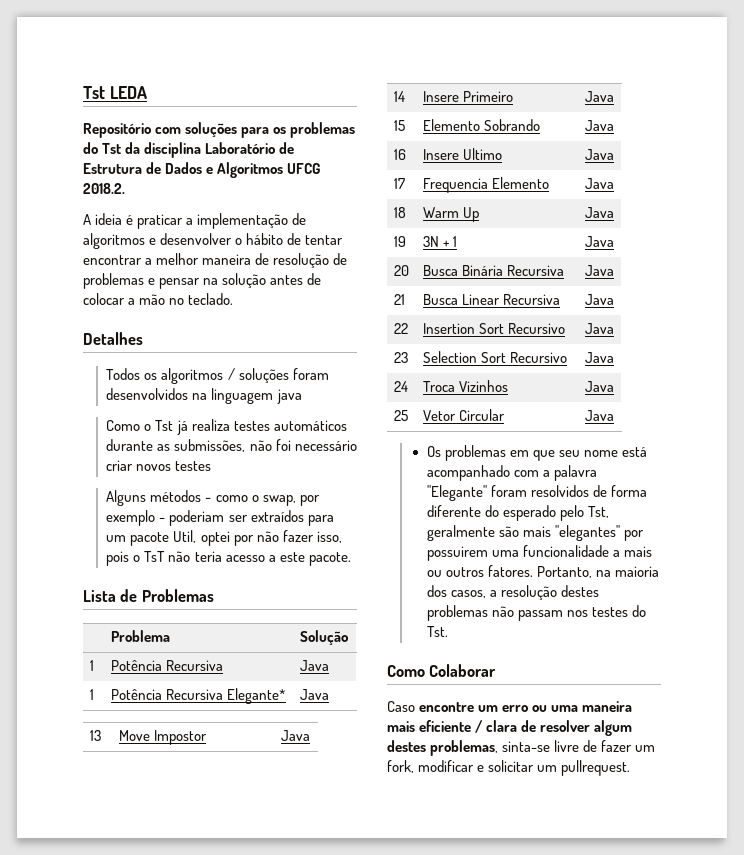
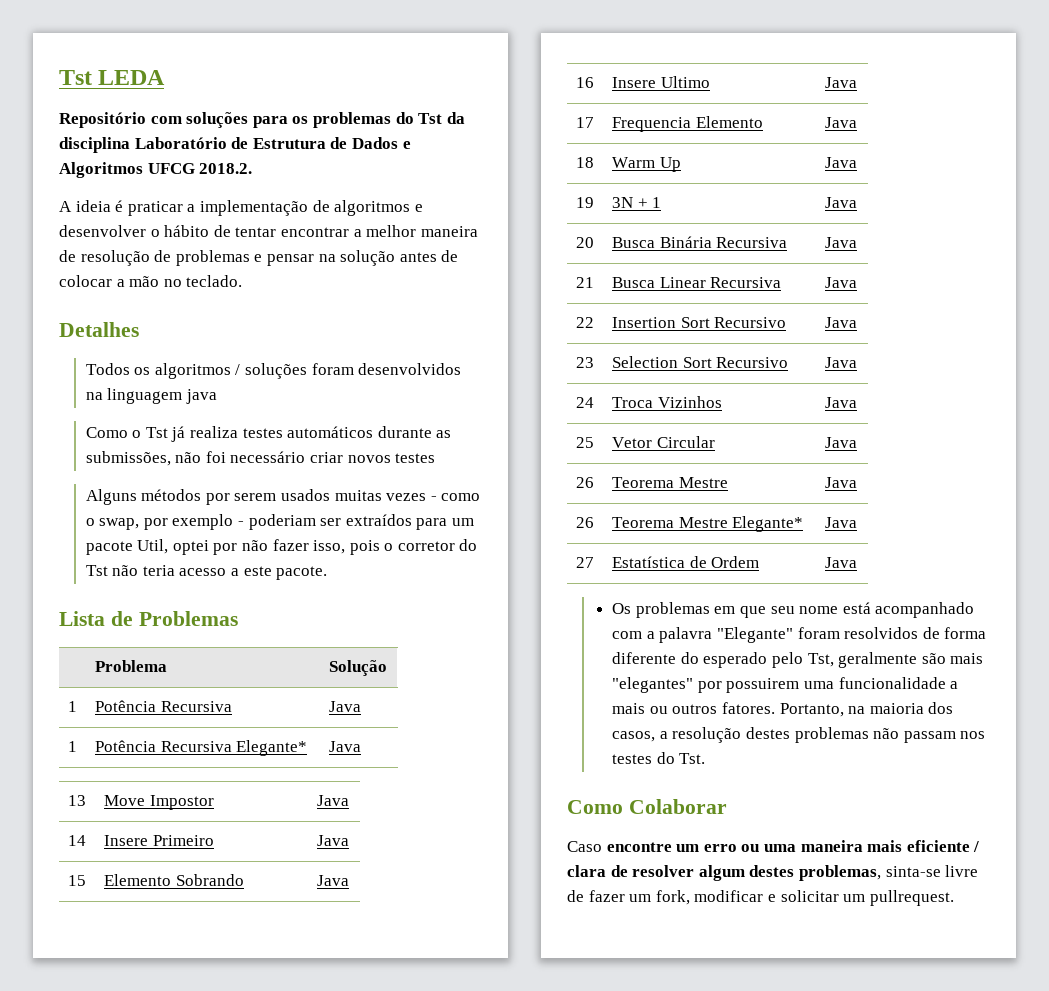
(202, 496) none -> [205,489,427,505] por serem usados muitas vezes
[144,551,166,562] TsT -> [397,539,478,551] [85,565,108,576] corretor do Tst
(614, 415) none -> [575,477,594,488] [611,477,728,488] [824,477,857,488] [575,517,594,528] [611,516,804,532] [824,517,857,528] [575,557,594,568] [611,556,760,568] [824,557,857,568] // 26 | Teorema Mestre | Java // 26 | Teorema Mestre Elegante* | Java // 27 | Estatística de Ordem | Java

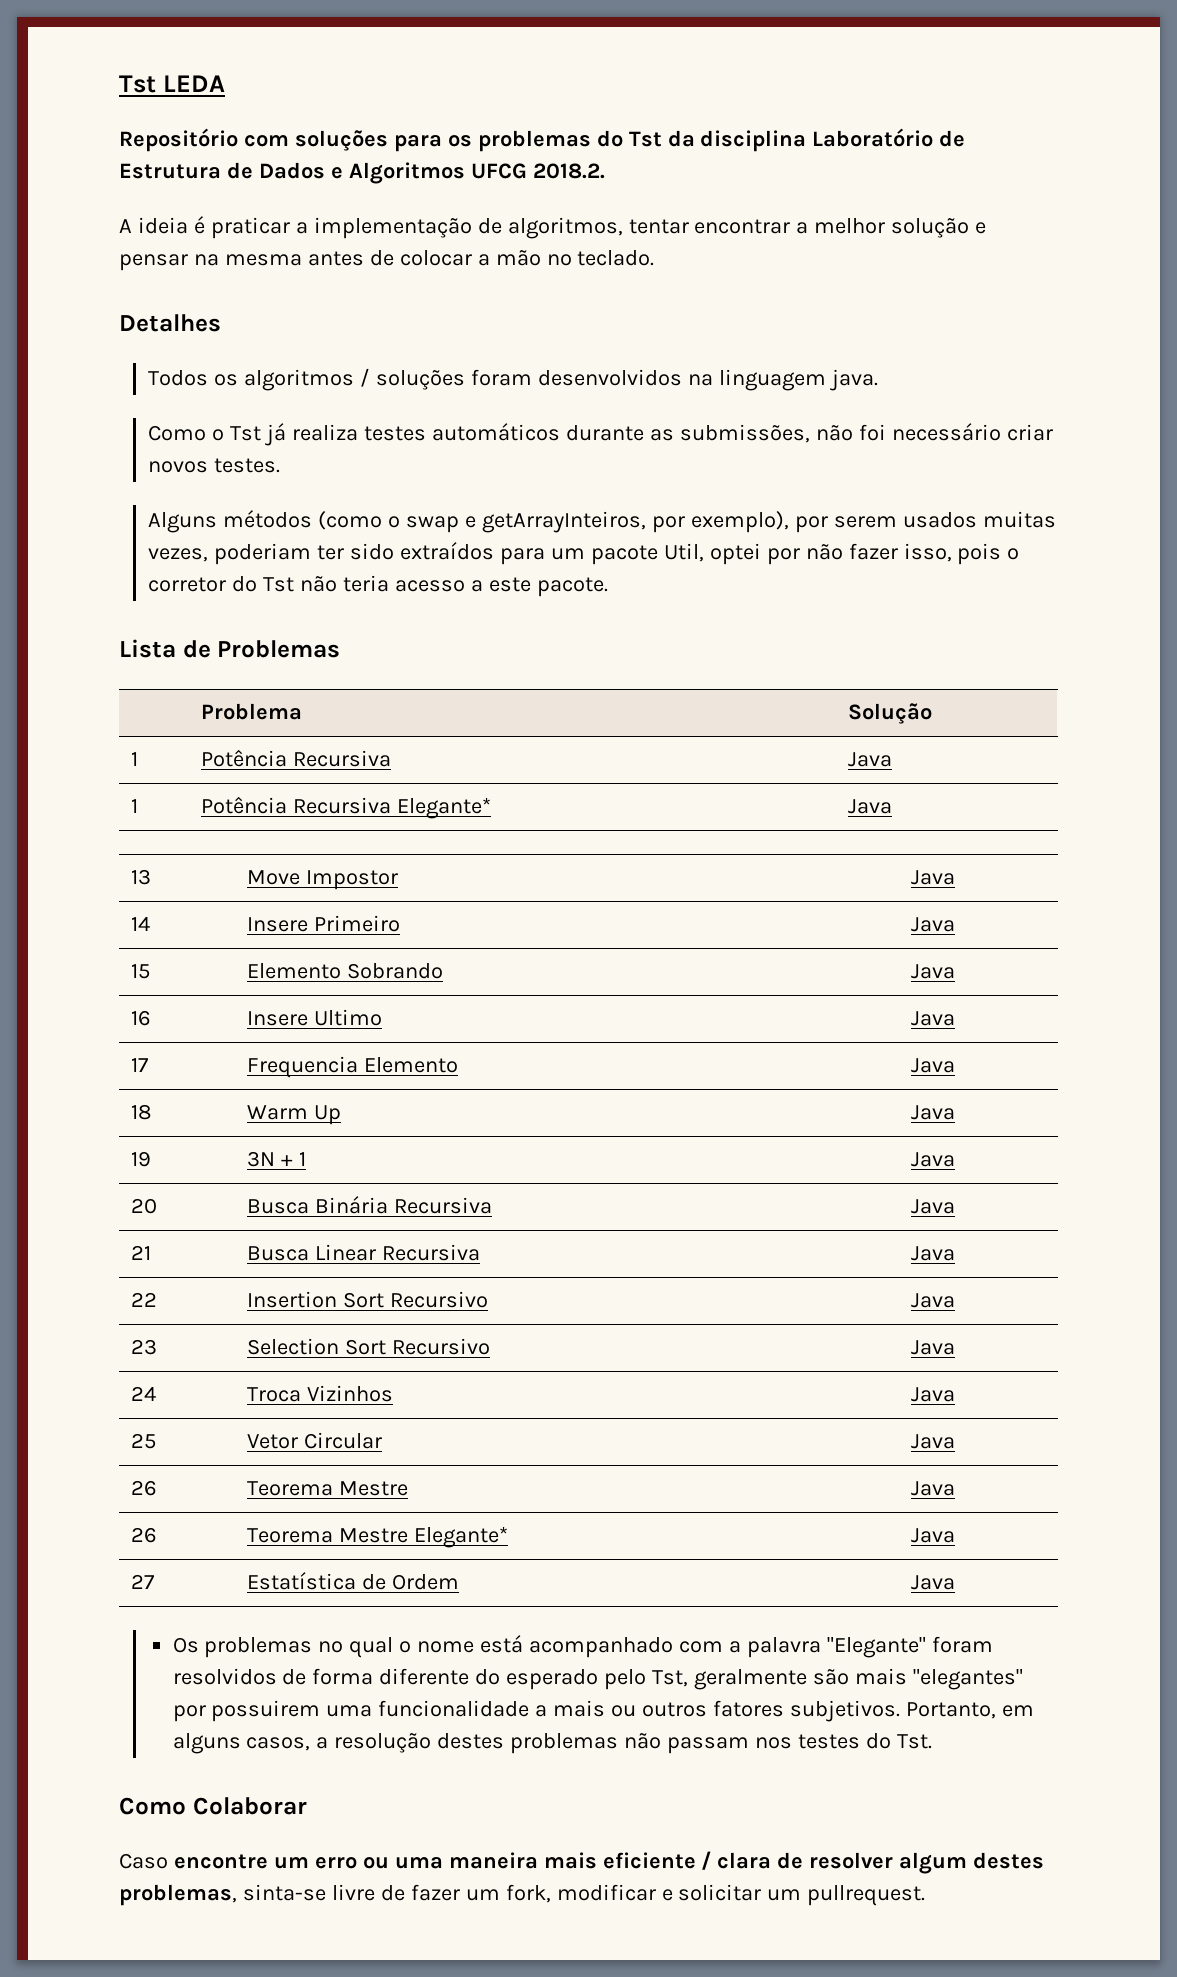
[334,200,423,216] [59,225,478,237] [59,250,250,266] algoritmos e desenvolver o hábito de tentar encontrar a melhor maneira de resolução de problemas -> [507,217,970,239] algoritmos, tentar encontrar a melhor solução
[340,250,396,266] solução -> [224,254,302,266] mesma
[185,389,217,404] java -> [829,369,878,391] java.
[395,453,436,463] testes -> [214,458,281,473] testes.
[205,489,481,505] [85,514,342,530] por serem usados muitas vezes - como o swap, por exemplo - poderiam ser -> [318,511,1056,533] [148,543,395,565] (como o swap e getArrayInteiros, por exemplo), por serem usados muitas vezes, poderiam ter sido
[714,606,795,618] em que seu -> [318,1637,412,1658] no qual o
[722,702,954,717] fatores. Portanto, na maioria dos -> [713,1700,1034,1722] [172,1733,241,1754] fatores subjetivos. Portanto, em alguns

